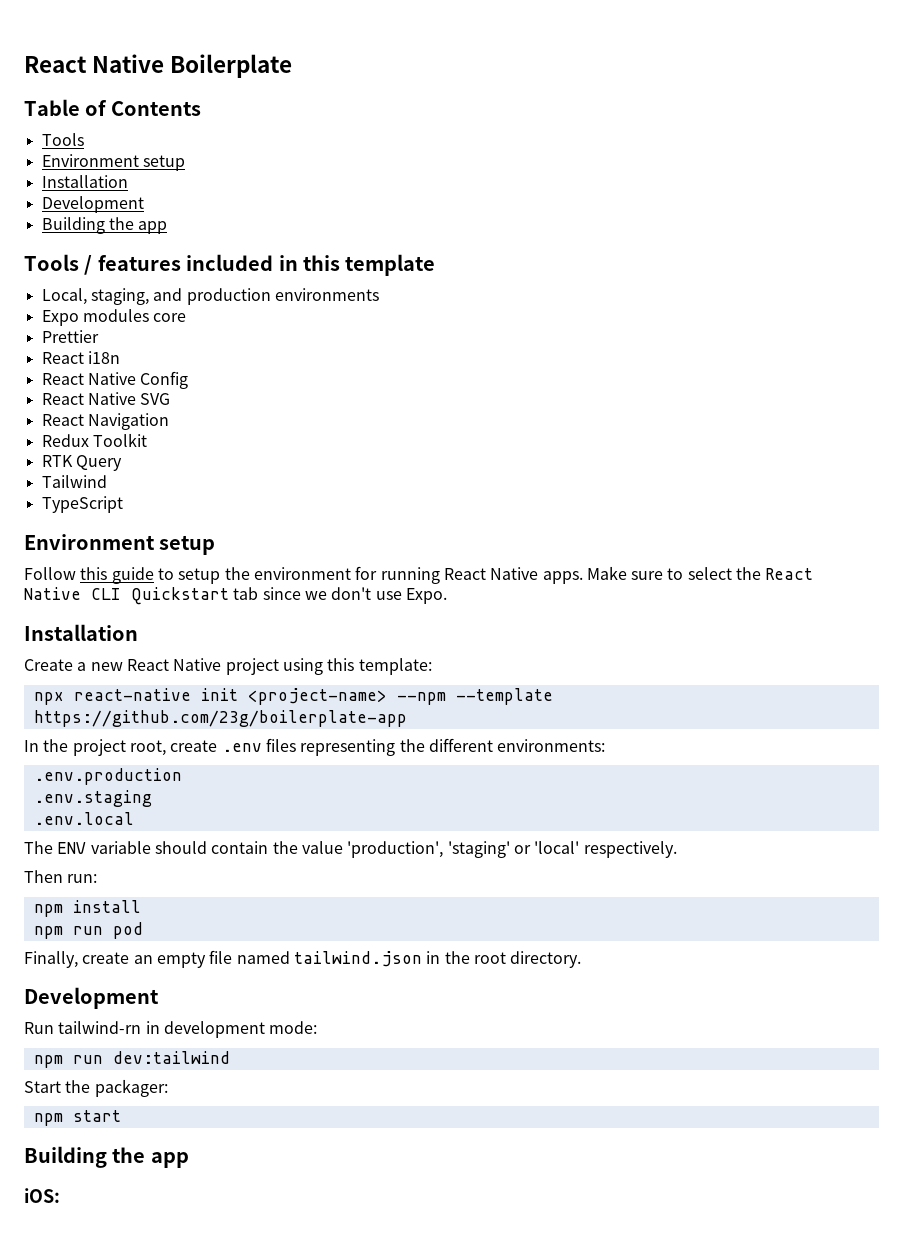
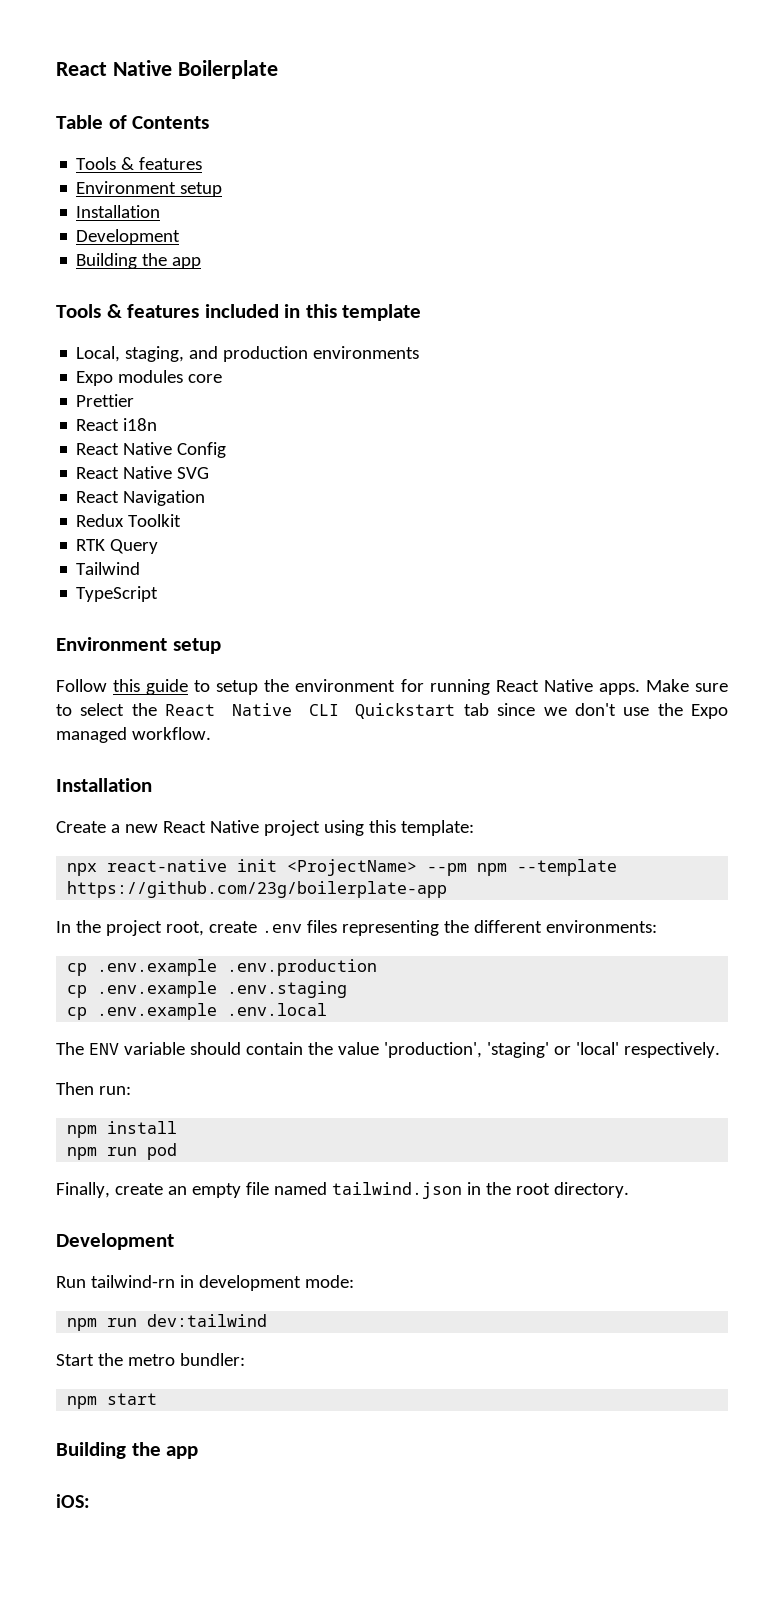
(84, 139) none -> [121,157,203,170] & features
[84,255,93,275] / -> [106,304,122,318] &
[405,588,447,604] Expo. -> [657,703,728,719] [56,727,211,743] the Expo managed workflow.
[247,688,446,705] <project-name> --npm -> [287,859,508,876] <ProjectName> --pm npm
(606, 745) none -> [67,959,218,976] cp .env.example
(182, 776) none -> [67,981,218,998] cp .env.example
(152, 798) none -> [67,1003,218,1020] cp .env.example
[94,1079,168,1097] packager: -> [127,1353,245,1366] metro bundler:

